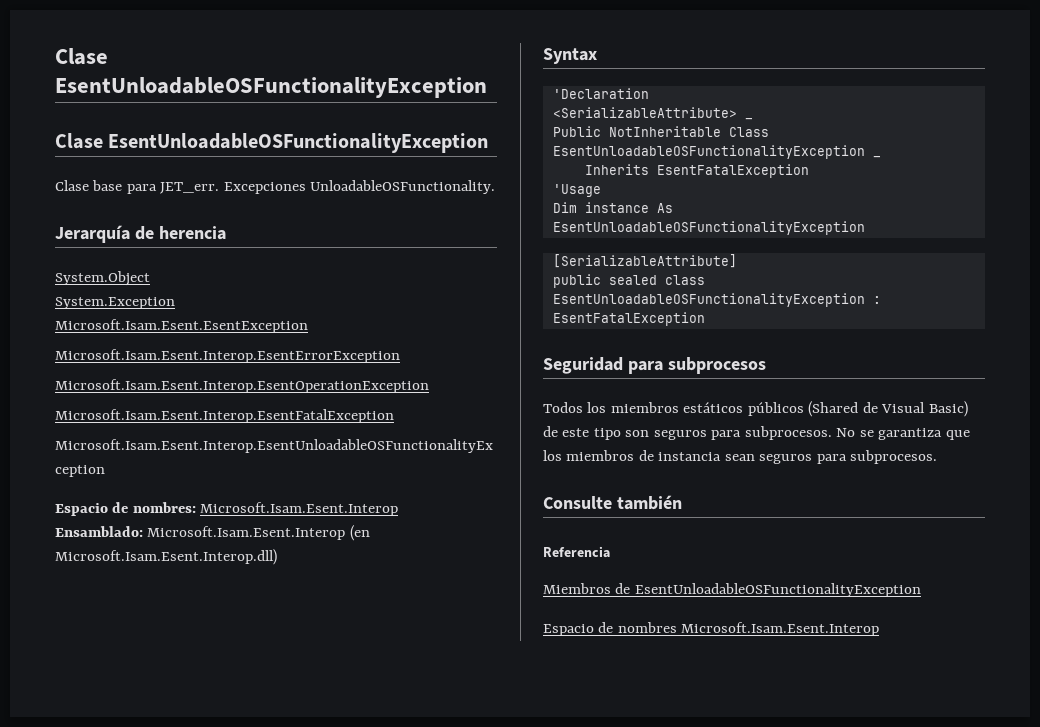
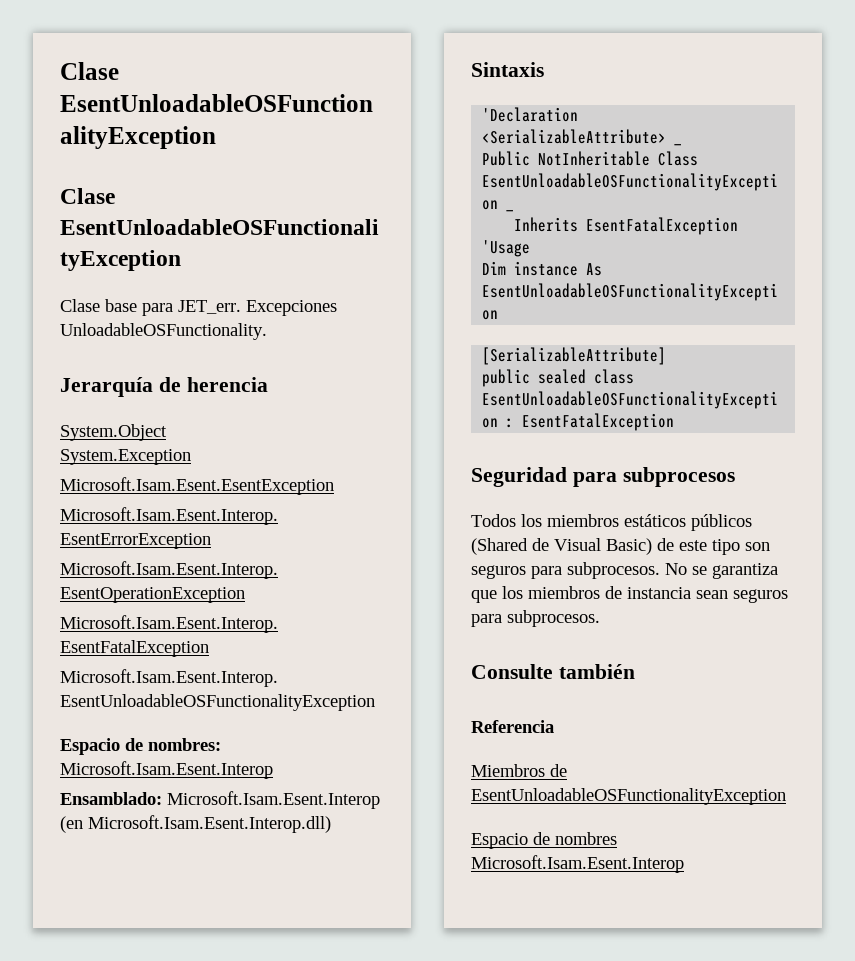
[543,48,597,64] Syntax -> [471,62,544,77] Sintaxis

